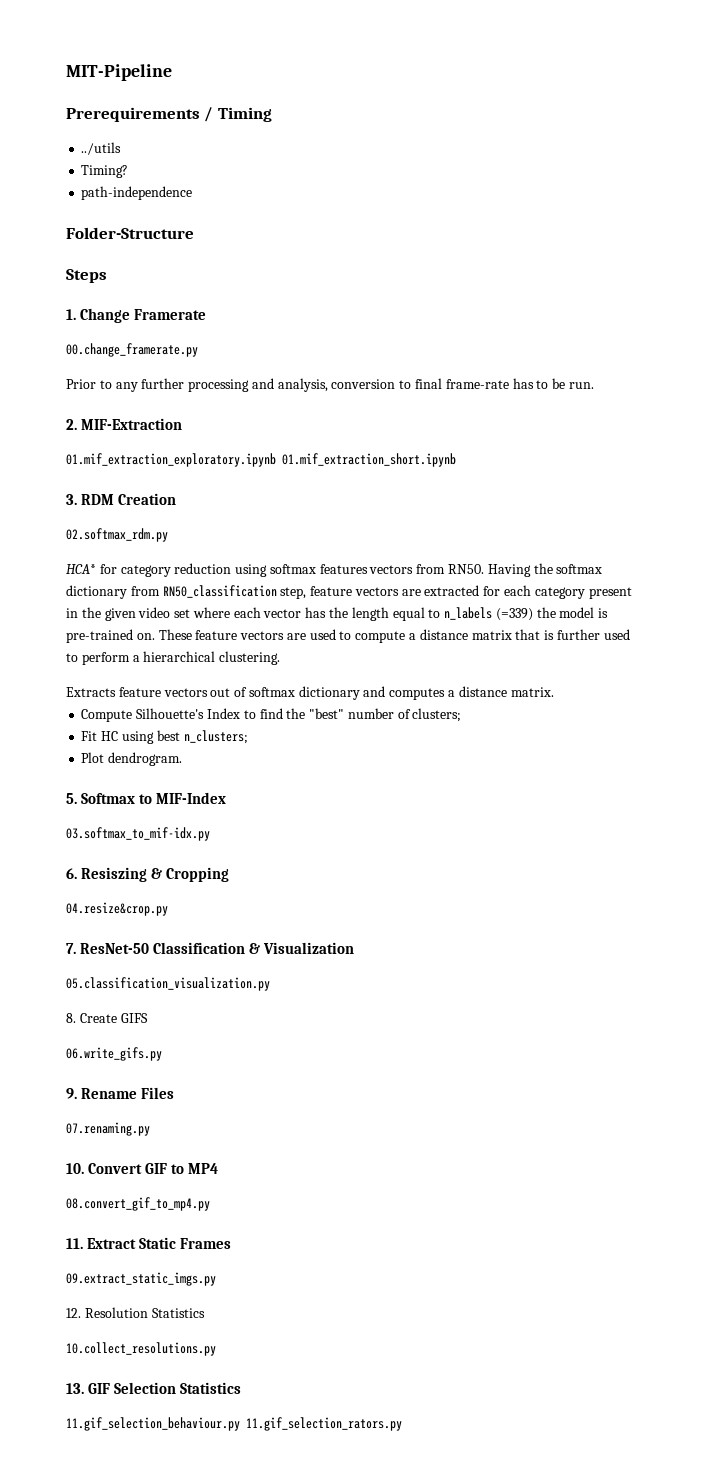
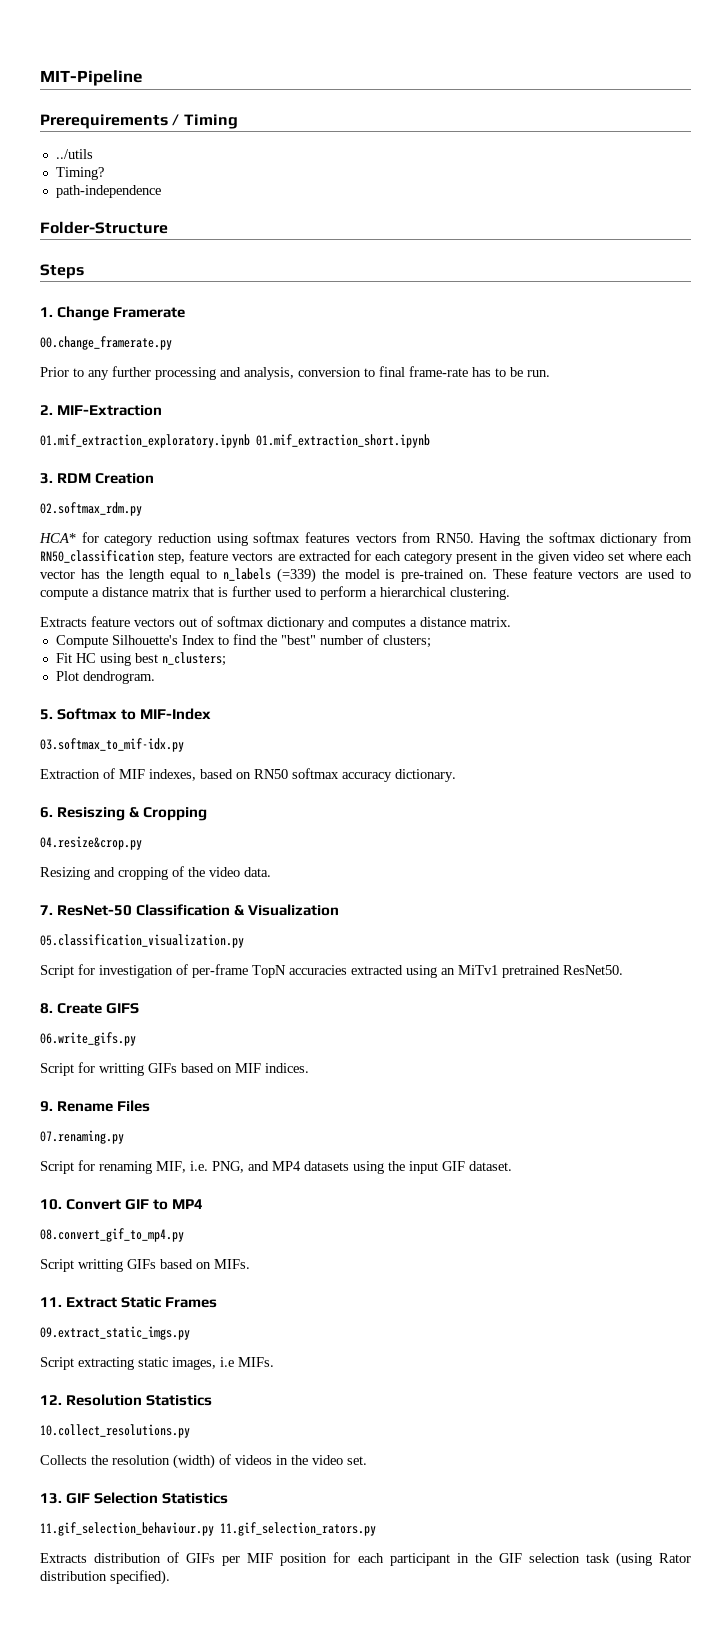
(210, 834) none -> [40,768,456,782] // Extraction of MIF indexes, based on RN50 softmax accuracy dictionary.
(168, 909) none -> [40,866,271,880] // Resizing and cropping of the video data.
[66,1013,148,1023] [66,1047,162,1061] [66,1087,175,1099] [66,1122,150,1136] 8. Create GIFS // 06.write_gifs.py // 9. Rename Files // 07.renaming.py -> [40,964,623,978] [40,1003,140,1014] [40,1032,136,1046] [40,1062,309,1076] [40,1100,151,1112] [40,1130,124,1144] [40,1160,512,1174] Script for investigation of per-frame TopN accuracies extracted using an MiTv1 pretrained ResNet50. // 8. Create GIFS // 06.write_gifs.py // Script for writting GIFs based on MIF indices. // 9. Rename Files // 07.renaming.py // Script for renaming MIF, i.e. PNG, and MP4 datasets using the input GIF dataset.
(210, 1204) none -> [40,1259,250,1272] // Script writting GIFs based on MIFs.
[66,1307,205,1318] [66,1342,216,1356] 12. Resolution Statistics // 10.collect_resolutions.py -> [40,1357,274,1370] [40,1394,213,1406] [40,1424,190,1438] [40,1454,367,1469] Script extracting static images, i.e MIFs. // 12. Resolution Statistics // 10.collect_resolutions.py // Collects the resolution (width) of videos in the video set.
(402, 1424) none -> [40,1552,691,1567] [40,1570,170,1585] // Extracts distribution of GIFs per MIF position for each participant in the GIF selection task (using Rator distribution specified).

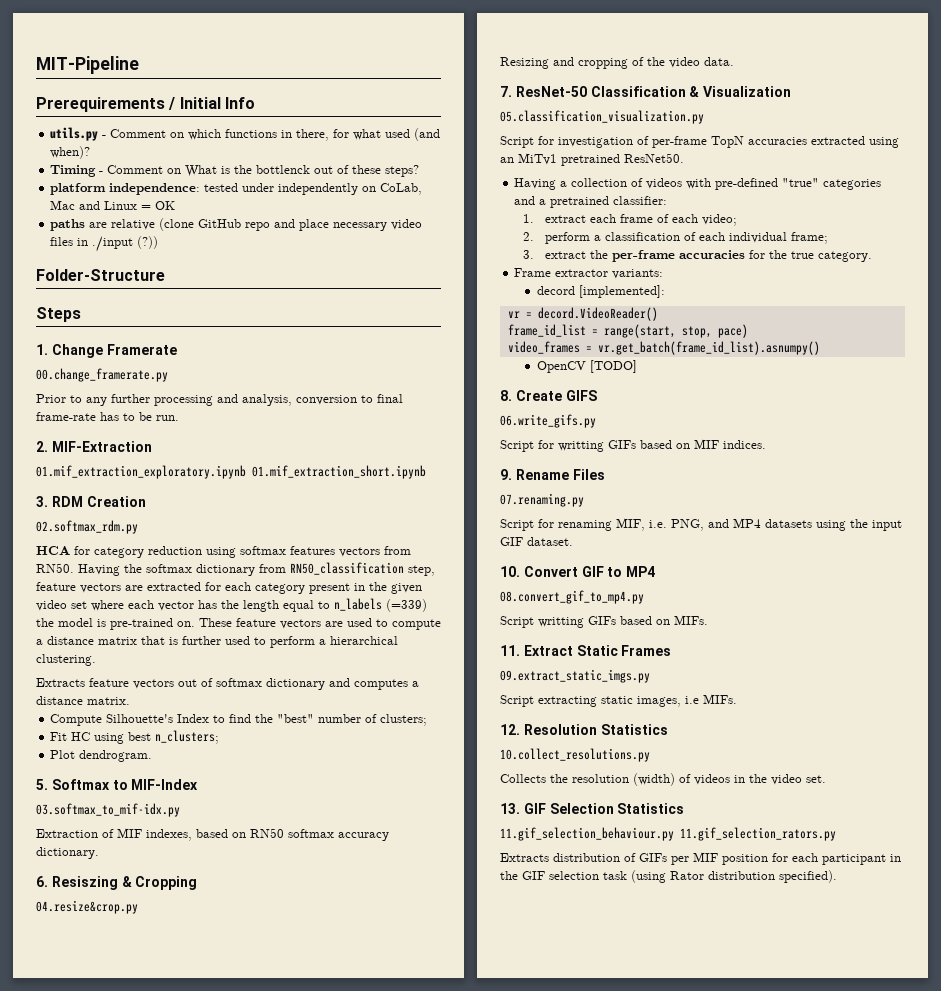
[183,114,238,129] [55,149,93,159] [55,167,104,180] [55,185,161,198] Timing // ../utils // Timing? // path-independence -> [179,97,255,109] [50,127,441,141] [50,146,91,159] [50,165,420,177] [50,183,423,195] [50,200,176,210] [50,218,423,231] [50,236,159,252] Initial Info // utils.py - Comment on which functions in there, for what used (and when)? // Timing - Comment on What is the bottlenck out of these steps? // platform independence: tested under independently on CoLab, Mac and Linux = OK // paths are relative (clone GitHub repo and place necessary video files in ./input (?))
[39,533,76,543] HCA* -> [36,546,70,555] HCA
(623, 970) none -> [514,178,882,190] [514,196,668,208] [522,214,738,226] [522,232,829,244] [522,250,873,262] [514,268,664,279] [536,285,665,298] [507,307,658,321] [507,324,748,338] [507,341,820,355] [536,360,637,373] // Having a collection of videos with pre-defined "true" categories and a pretrained classifier: // 1. extract each frame of each video; // 2. perform a classification of each individual frame; // 3. extract the per-frame accuracies for the true category. // Frame extractor variants: // decord [implemented]: // vr = decord.VideoReader() // frame_id_list = range(start, stop, pace) // video_frames = vr.get_batch(frame_id_list).asnumpy() // OpenCV [TODO]

